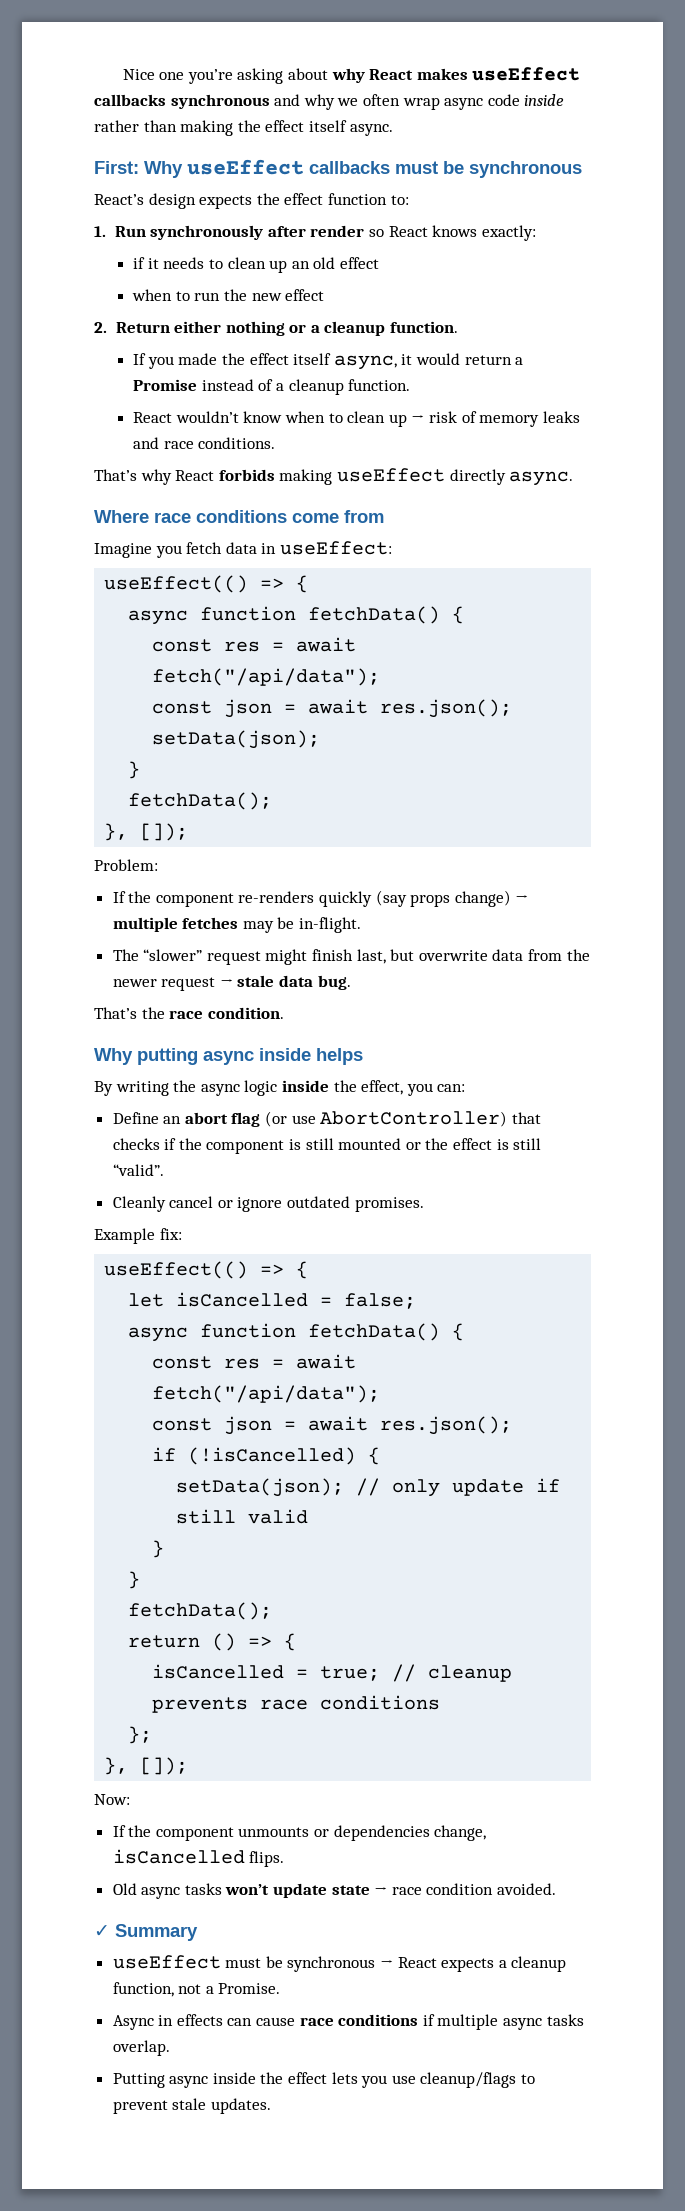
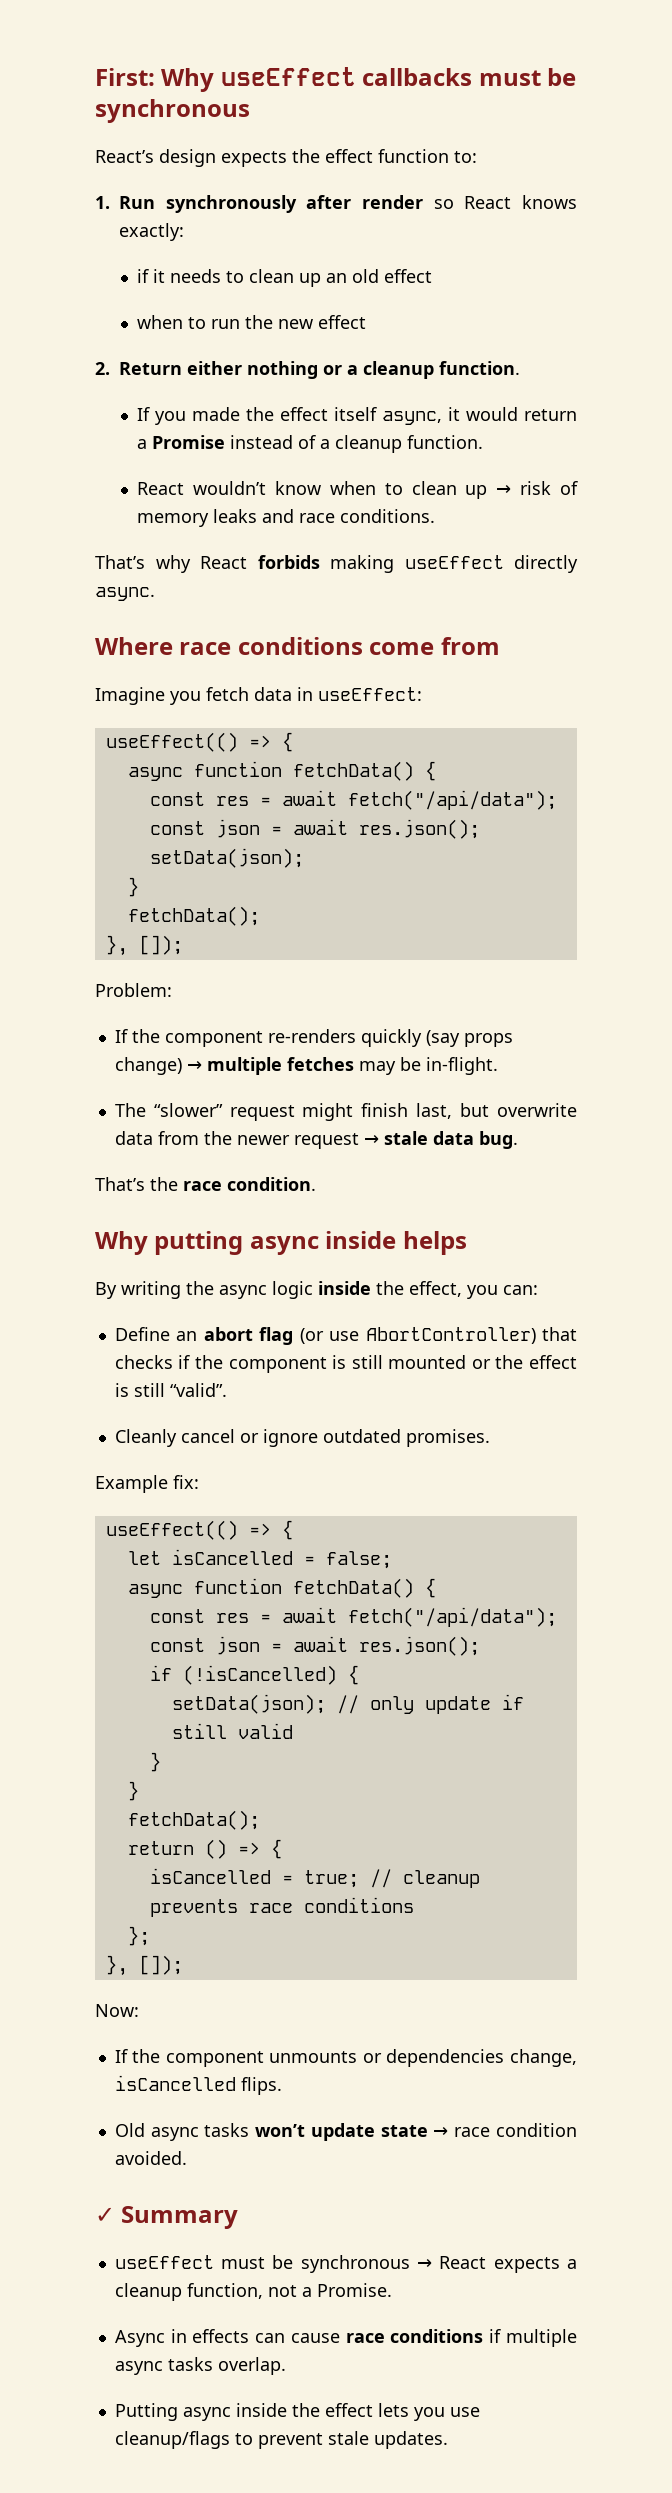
[122,67,581,84] [94,94,565,110] [94,120,393,136] Nice one you’re asking about why React makes useEffect callbacks synchronous and why we often wrap async code inside rather than making the effect itself async. // -> (95, 77) none

